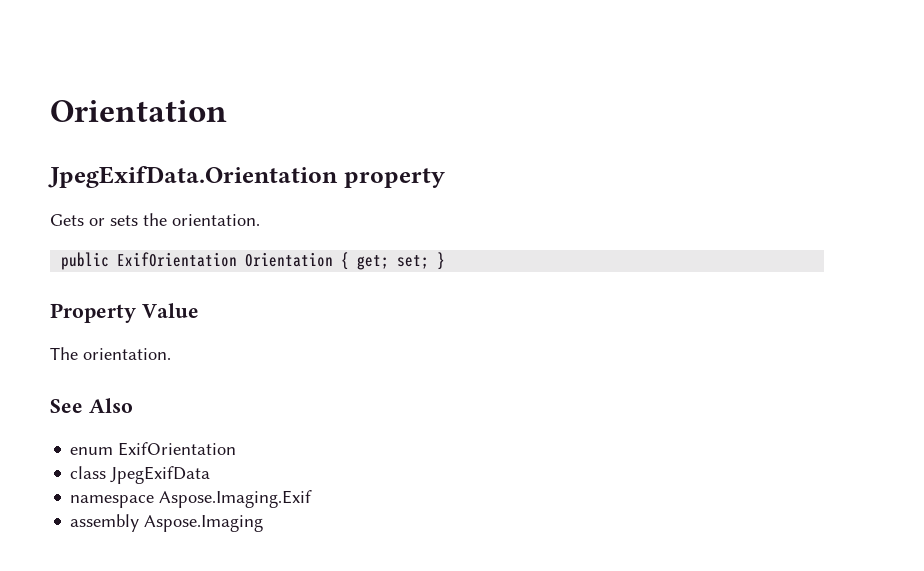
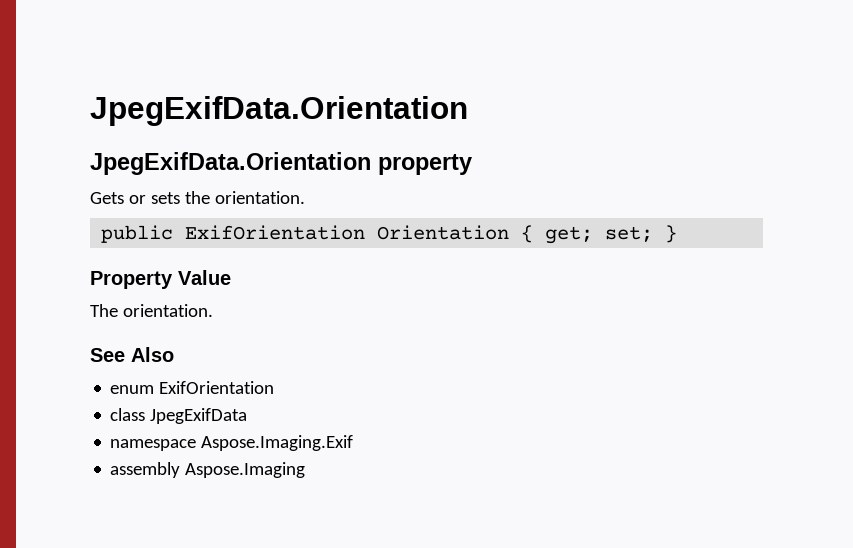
[50,100,227,122] Orientation -> [90,96,468,126] JpegExifData.Orientation

